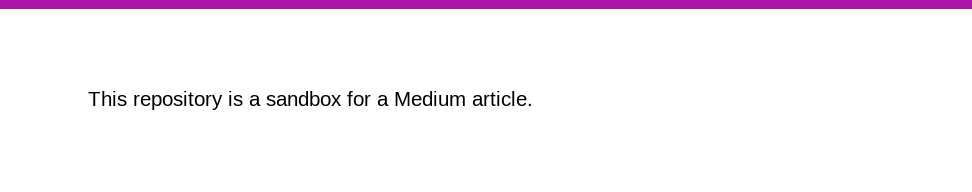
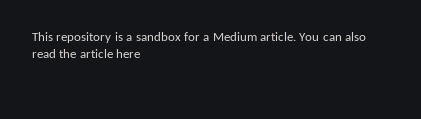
(533, 98) none -> [299,32,367,41] [32,49,141,58] You can also read the article here

